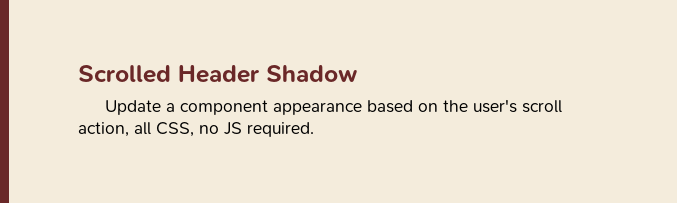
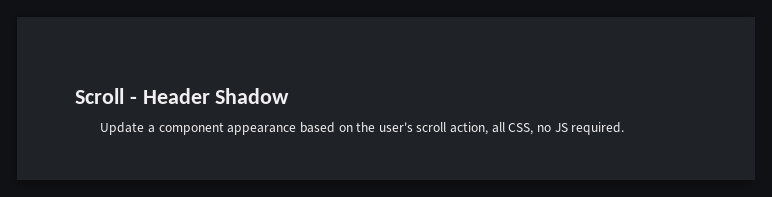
[78,65,171,83] Scrolled -> [75,88,137,104] Scroll -

